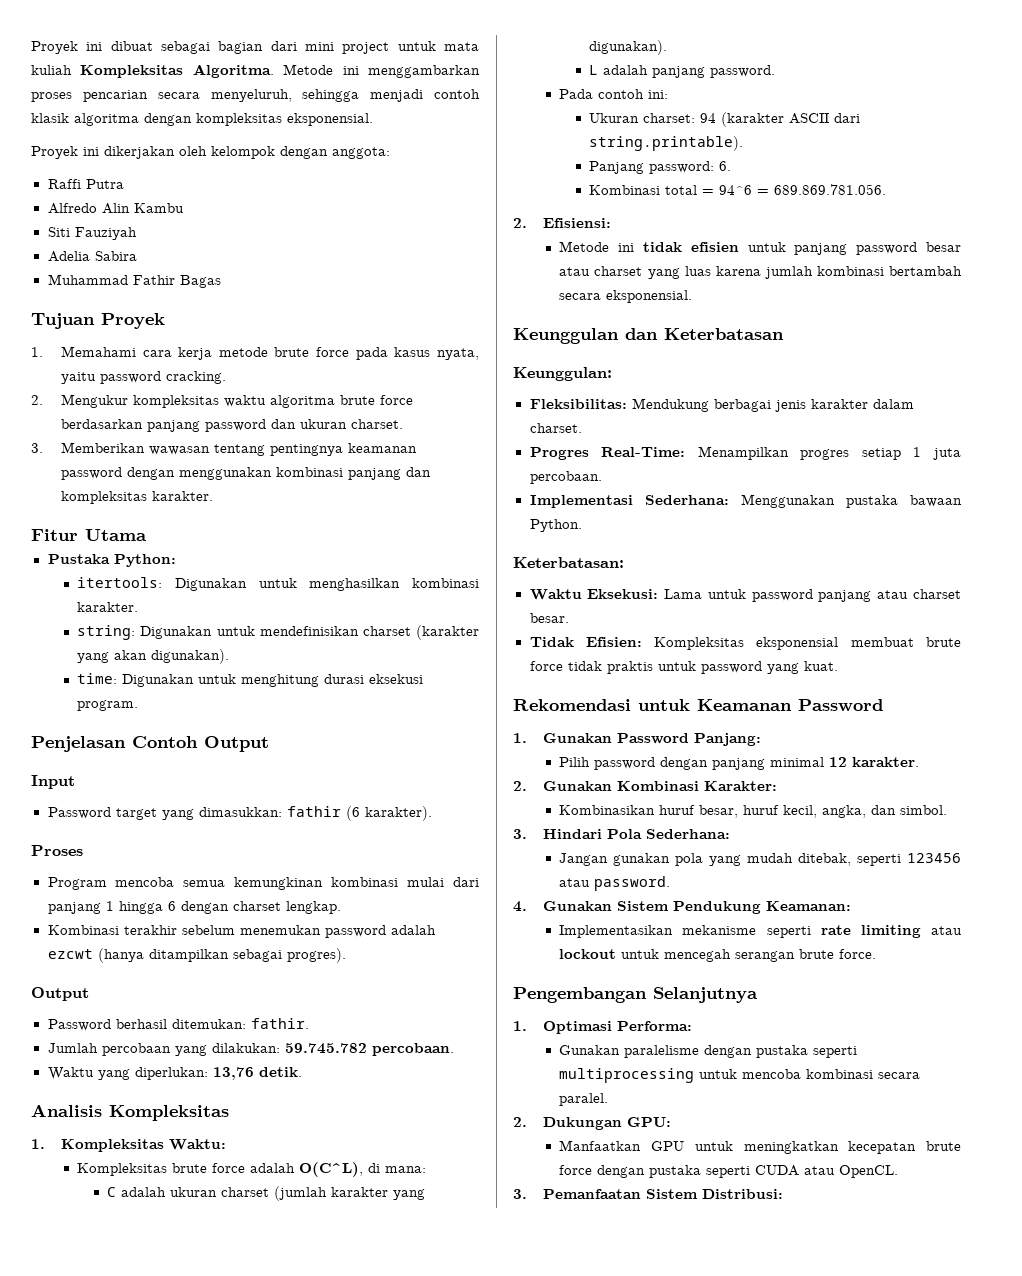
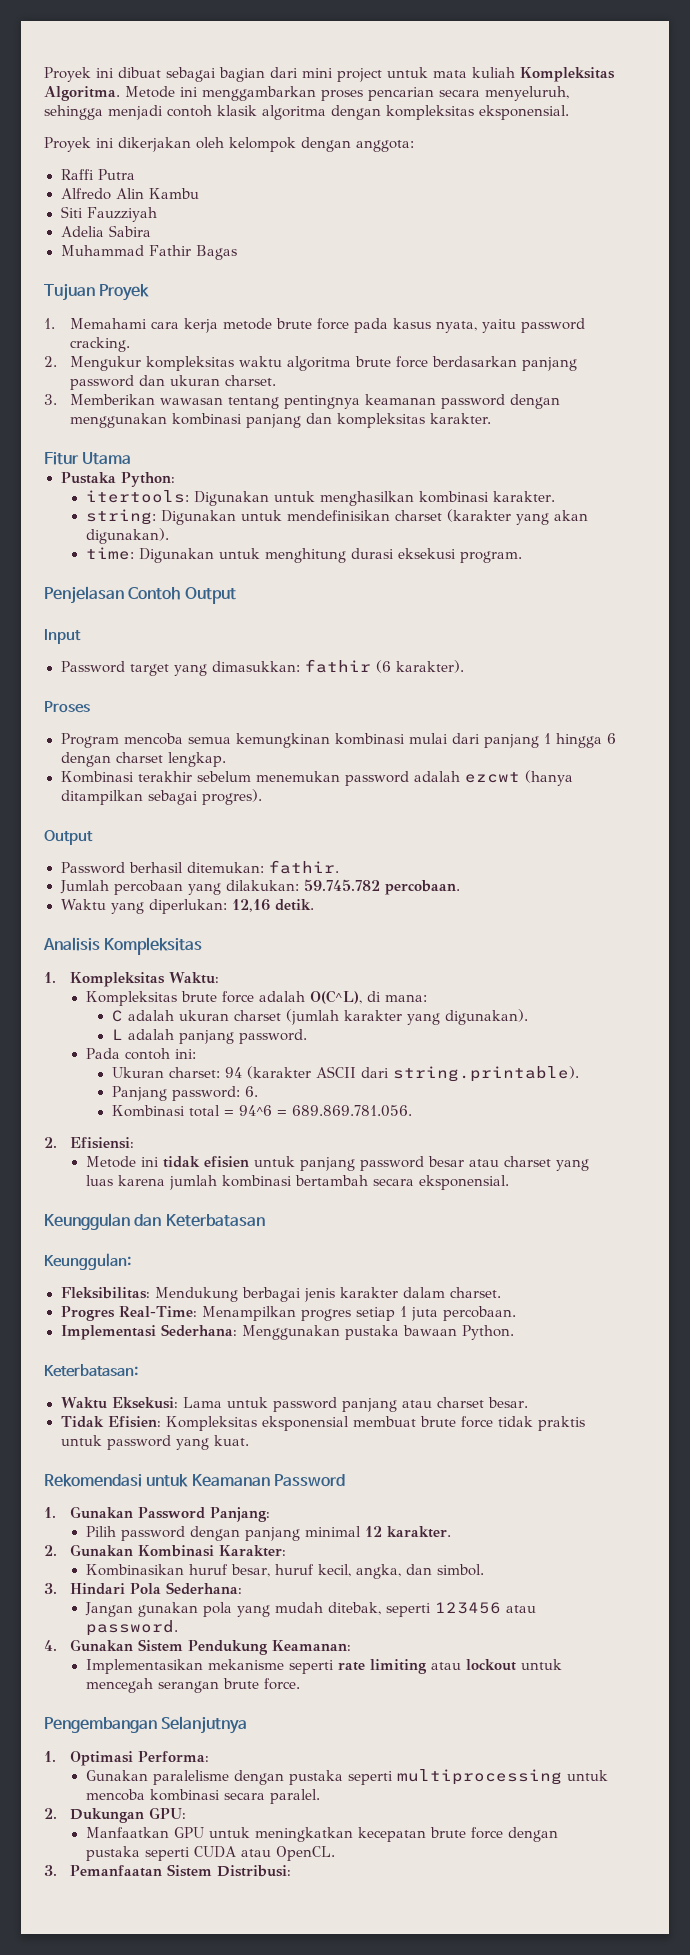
[74,227,137,240] Fauziyah -> [86,207,157,222] Fauzziyah
[212,1067,254,1080] 13,76 -> [232,899,271,912] 12,16

